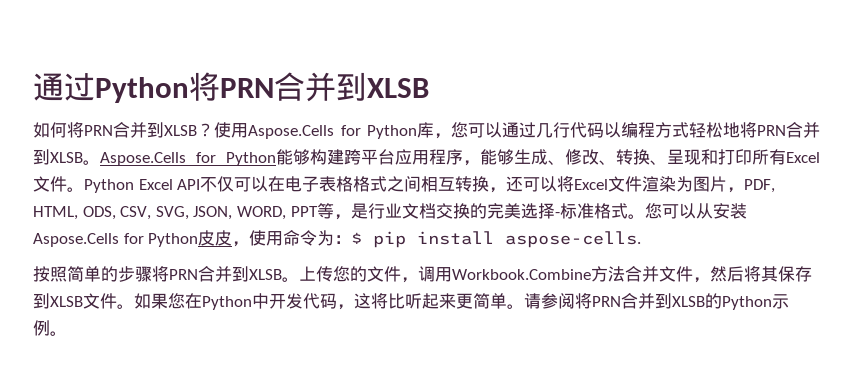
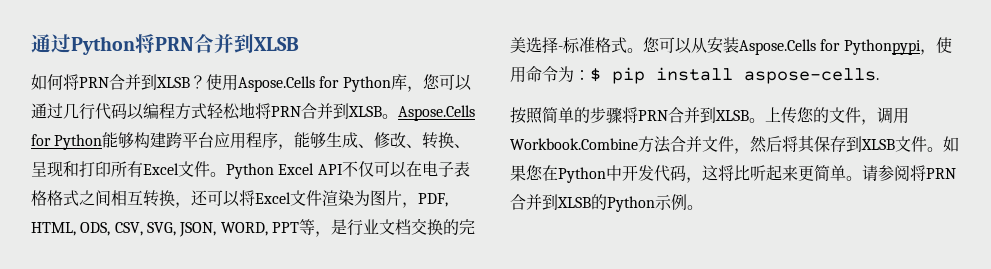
[148,230,233,247] Python皮皮 -> [843,39,921,55] Pythonpypi

